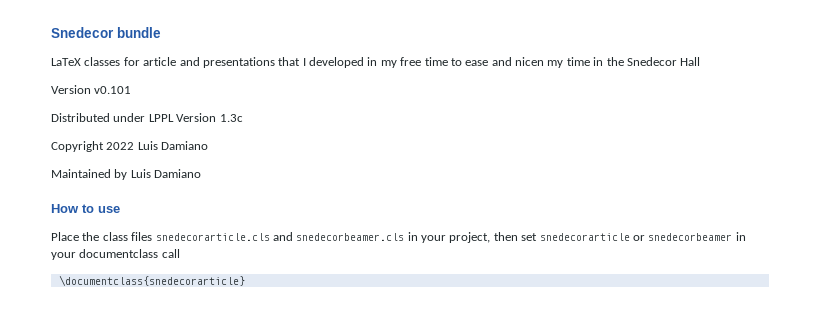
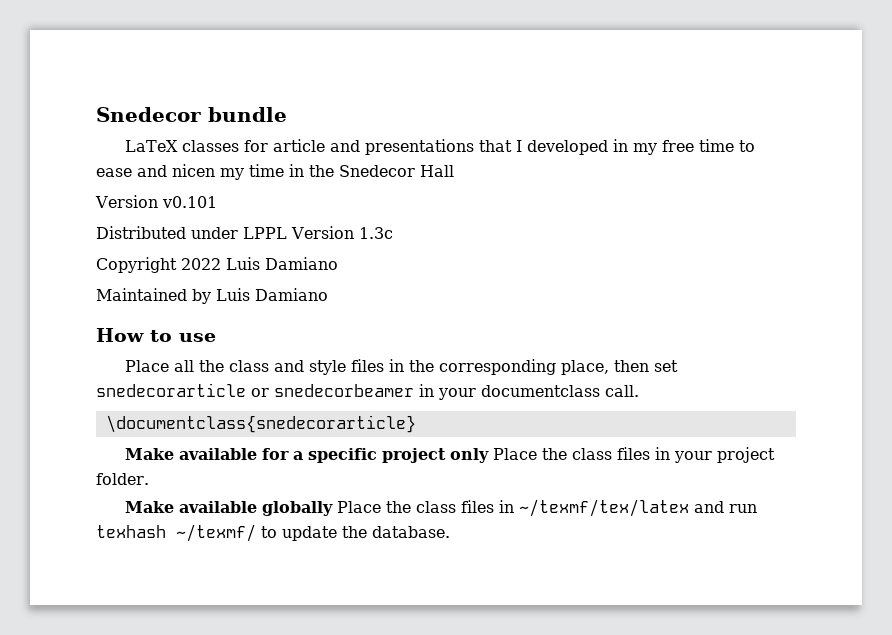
[82,232,491,243] the class files snedecorarticle.cls and snedecorbeamer.cls in your project, -> [174,359,610,375] all the class and style files in the corresponding place,
[161,249,180,258] call -> [605,385,639,397] call.
(245, 280) none -> [125,447,776,463] [96,473,149,485] [125,499,758,517] [96,524,450,542] // Make available for a specific project only Place the class files in your project folder. // Make available globally Place the class files in ~/texmf/tex/latex and run texhash ~/texmf/ to update the database.

